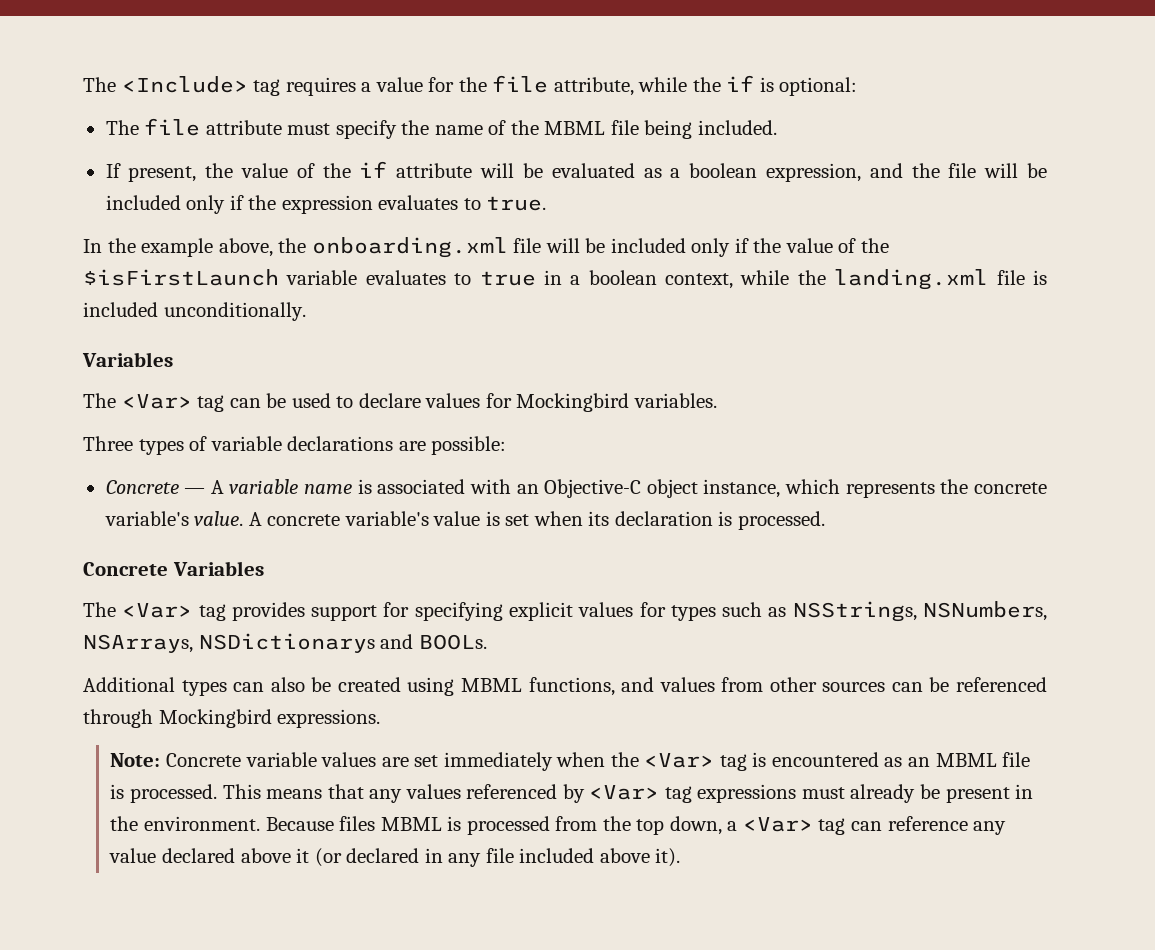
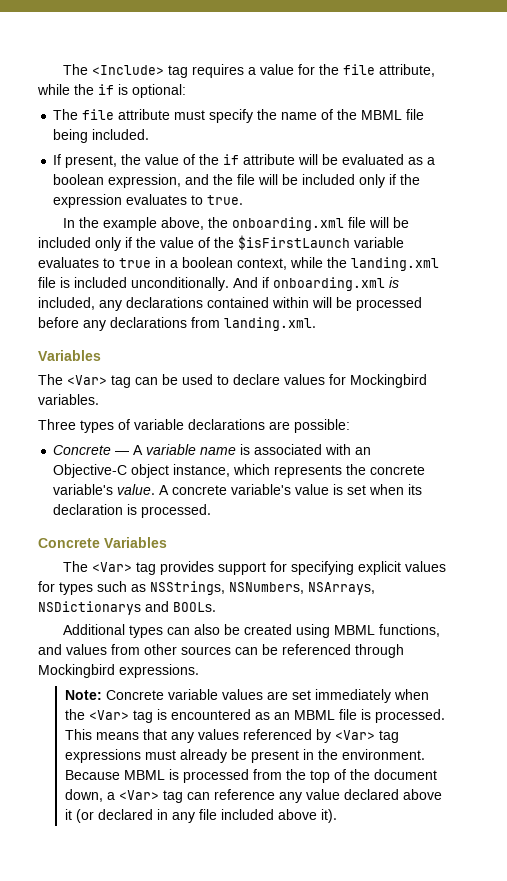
(306, 311) none -> [233,277,399,291] [38,297,422,311] [38,317,316,331] And if onboarding.xml is included, any declarations contained within will be processed before any declarations from landing.xml.
[339,816,376,831] files -> (120, 775) none
(665, 827) none -> [333,769,437,780] of the document

